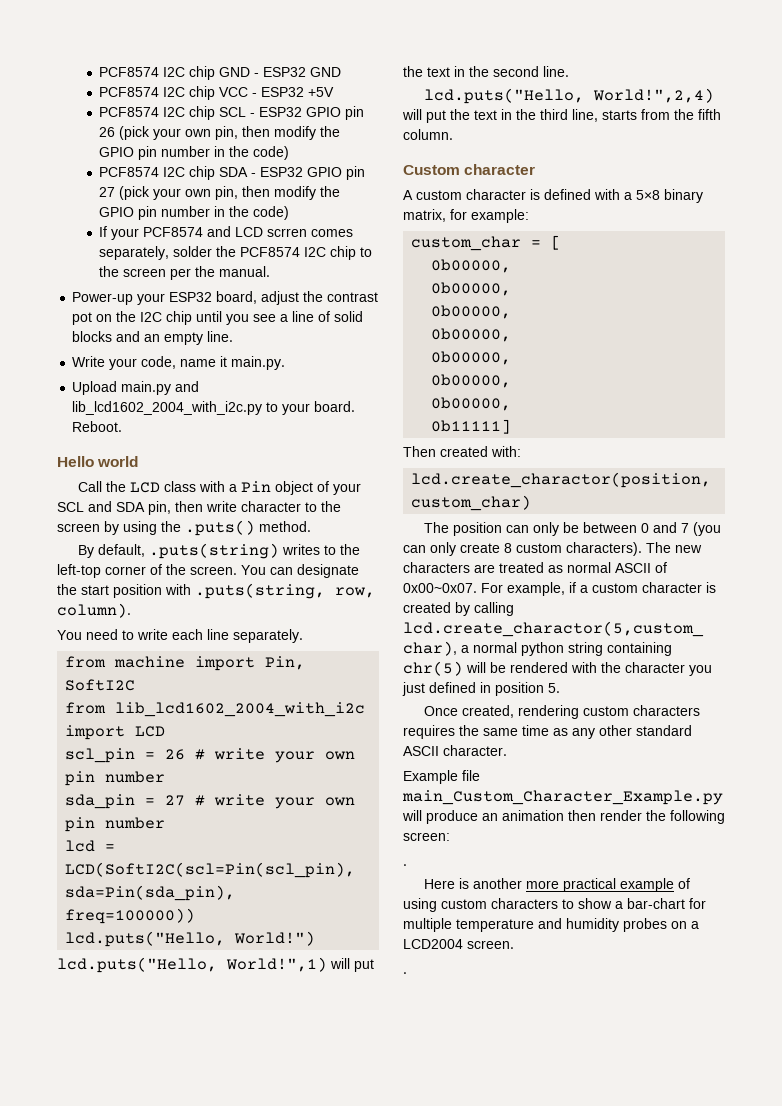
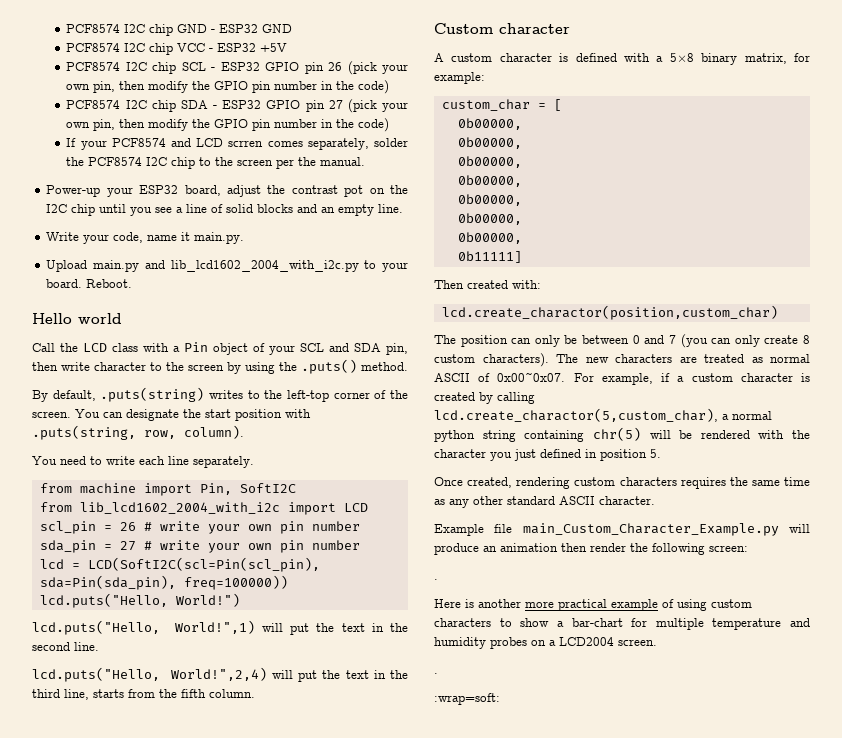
(407, 973) none -> [434,693,500,705] // :wrap=soft:

